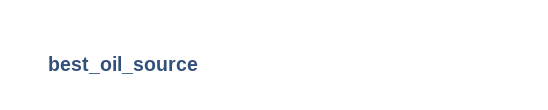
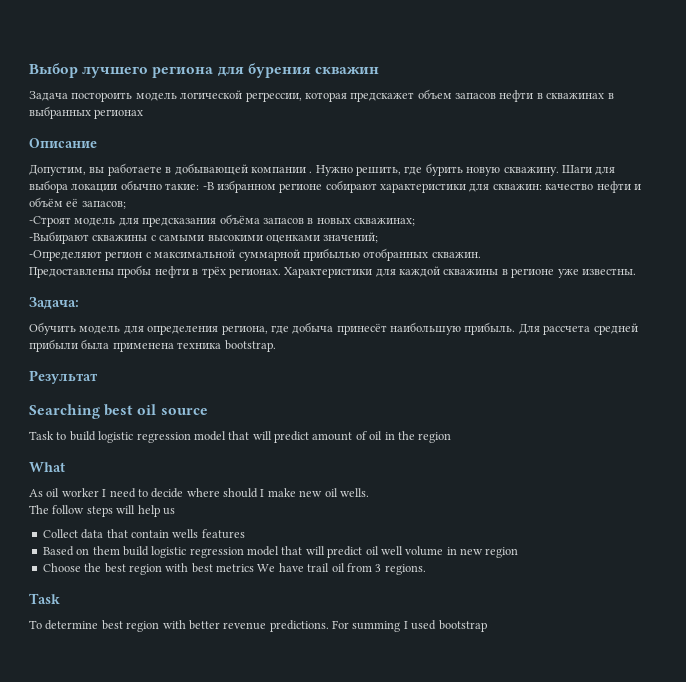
[48,56,198,74] best_oil_source -> [29,63,379,78] [29,89,614,102] [29,106,144,119] [29,138,97,148] [29,163,616,176] [29,180,641,193] [29,197,126,209] [29,214,415,227] [29,231,379,244] [29,248,481,261] [29,265,636,278] [29,297,79,310] [29,322,638,335] [29,339,276,352] [29,370,98,384] [29,404,208,419] [29,431,452,443] [29,462,65,472] [29,488,369,498] [29,505,175,517] [42,529,245,539] [42,546,519,558] [42,563,426,575] [29,593,60,604] [29,620,487,632] Выбор лучшего региона для бурения скважин // Задача постороить модель логической регрессии, которая предскажет объем запасов нефти в скважинах в выбранных регионах // Описание // Допустим, вы работаете в добывающей компании . Нужно решить, где бурить новую скважину. Шаги для выбора локации обычно такие: -В избранном регионе собирают характеристики для скважин: качество нефти и объём её запасов; // -Строят модель для предсказания объёма запасов в новых скважинах; // -Выбирают скважины с самыми высокими оценками значений; // -Определяют регион с максимальной суммарной прибылью отобранных скважин. // Предоставлены пробы нефти в трёх регионах. Характеристики для каждой скважины в регионе уже известны. // Задача: // Обучить модель для определения региона, где добыча принесёт наибольшую прибыль. Для рассчета средней прибыли была применена техника bootstrap. // Результат // Searching best oil source // Task to build logistic regression model that will predict amount of oil in the region // What // As oil worker I need to decide where should I make new oil wells. // The follow steps will help us // Collect data that contain wells features // Based on them build logistic regression model that will predict oil well volume in new region // Choose the best region with best metrics We have trail oil from 3 regions. // Task // To determine best region with better revenue predictions. For summing I used bootstrap

